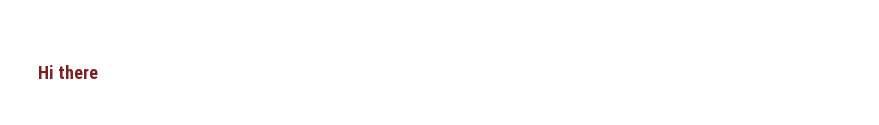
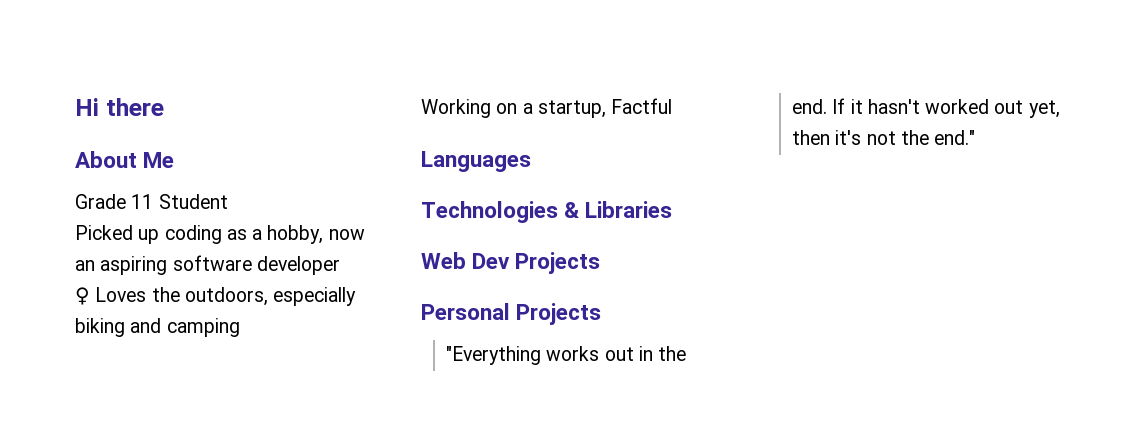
(98, 72) none -> [75,151,175,168] [75,194,228,209] [75,225,365,244] [75,255,340,275] [75,287,357,306] [75,318,240,337] [421,98,673,118] [421,151,531,172] [421,201,673,223] [421,252,601,274] [421,303,602,325] [446,346,687,365] [792,98,1060,118] [792,130,976,145] // About Me // Grade 11 Student // Picked up coding as a hobby, now an aspiring software developer // ♀ Loves the outdoors, especially biking and camping // Working on a startup, Factful // Languages // Technologies & Libraries // Web Dev Projects // Personal Projects // "Everything works out in the end. If it hasn't worked out yet, then it's not the end."

